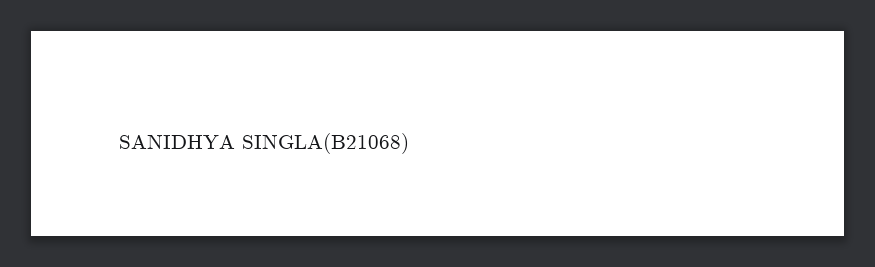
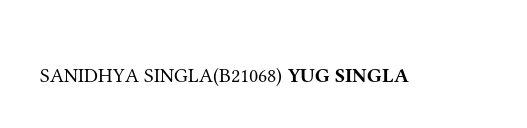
(409, 143) none -> [286,69,410,83] YUG SINGLA

